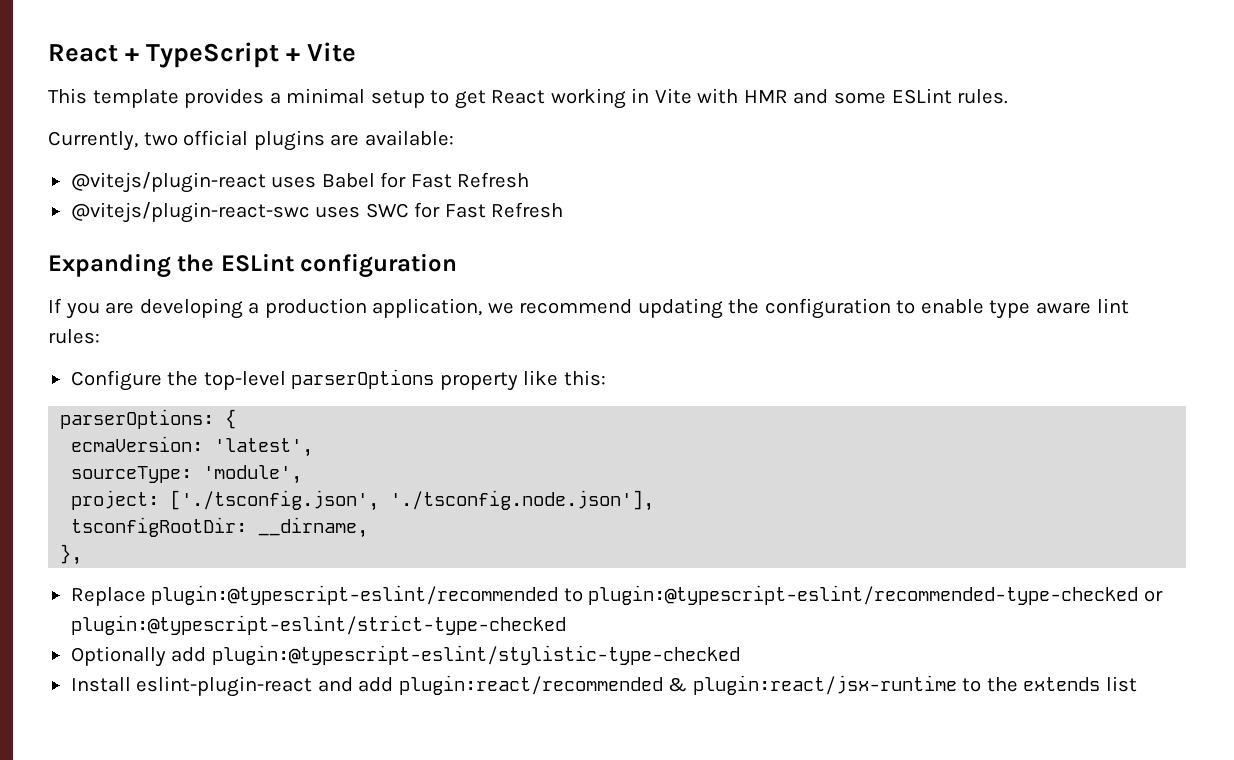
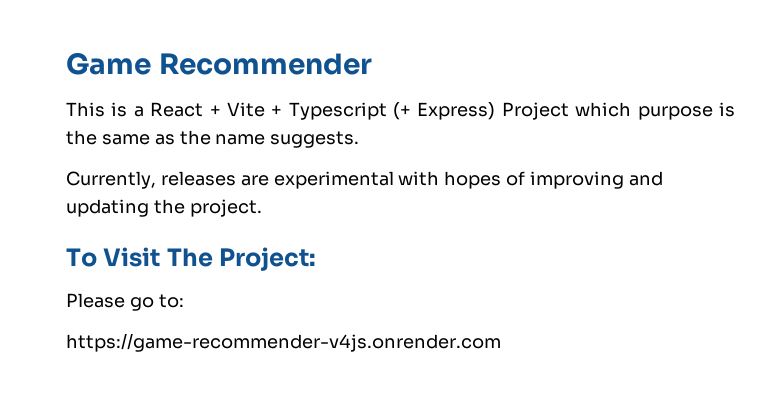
[48,42,357,68] [48,88,1009,109] [48,130,454,151] [70,172,530,193] [70,202,564,223] [48,253,458,278] [48,298,1129,319] [48,329,100,344] [70,369,606,391] [60,409,237,429] [71,436,314,457] [71,465,303,484] [71,490,655,511] [71,517,369,538] [60,544,83,565] [70,585,1163,606] [70,615,566,635] [70,645,740,667] [70,675,1137,697] React + TypeScript + Vite // This template provides a minimal setup to get React working in Vite with HMR and some ESLint rules. // Currently, two official plugins are available: // @vitejs/plugin-react uses Babel for Fast Refresh // @vitejs/plugin-react-swc uses SWC for Fast Refresh // Expanding the ESLint configuration // If you are developing a production application, we recommend updating the configuration to enable type aware lint rules: // Configure the top-level parserOptions property like this: // parserOptions: { // ecmaVersion: 'latest', // sourceType: 'module', // project: ['./tsconfig.json', './tsconfig.node.json'], // tsconfigRootDir: __dirname, // }, // Replace plugin:@typescript-eslint/recommended to plugin:@typescript-eslint/recommended-type-checked or plugin:@typescript-eslint/strict-type-checked // Optionally add plugin:@typescript-eslint/stylistic-type-checked // Install eslint-plugin-react and add plugin:react/recommended & plugin:react/jsx-runtime to the extends list -> [66,52,372,75] [66,102,736,120] [66,130,360,148] [66,171,663,189] [66,199,262,217] [66,247,317,271] [66,293,184,311] [66,333,501,352] Game Recommender // This is a React + Vite + Typescript (+ Express) Project which purpose is the same as the name suggests. // Currently, releases are experimental with hopes of improving and updating the project. // To Visit The Project: // Please go to: // https://game-recommender-v4js.onrender.com

